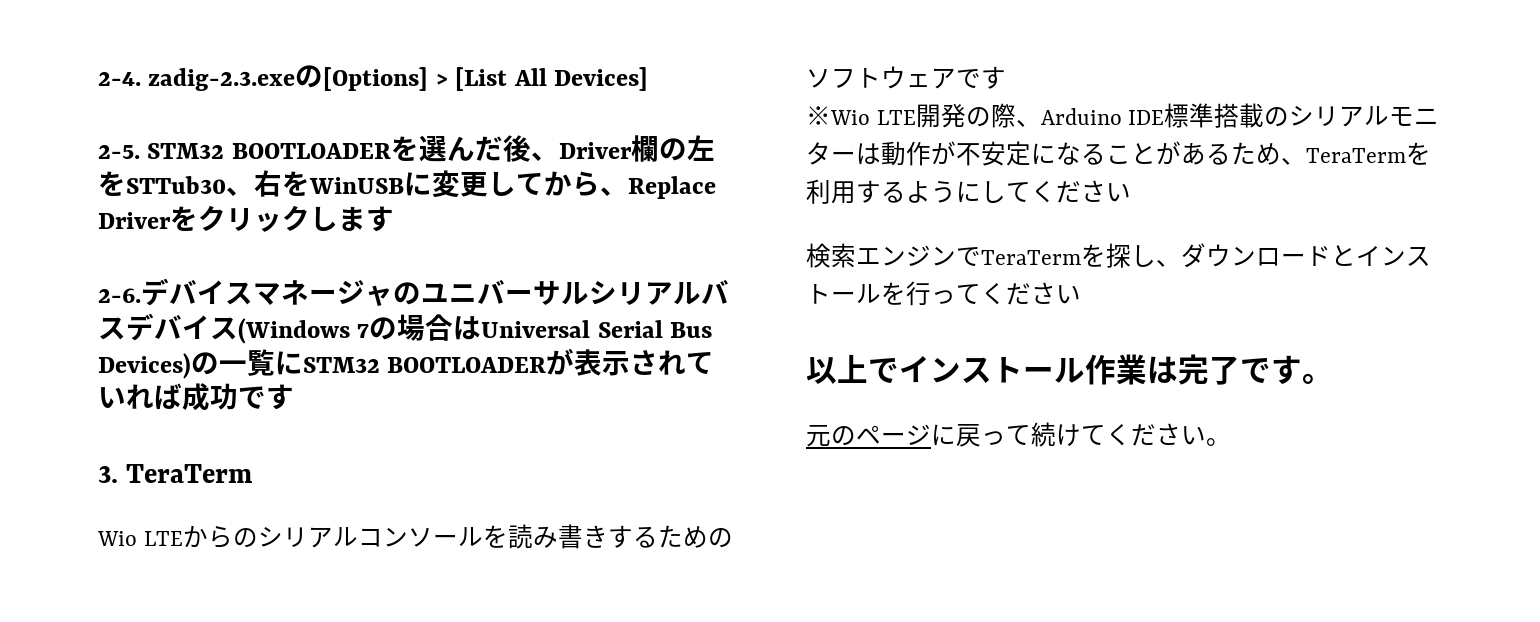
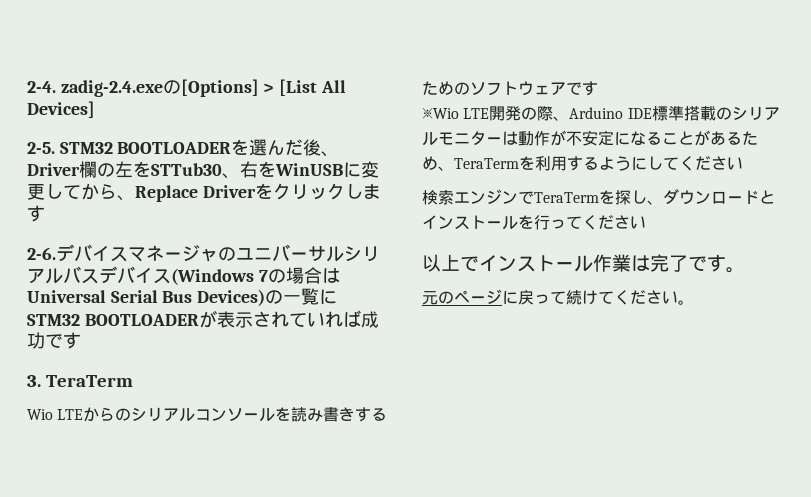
[148,68,296,91] zadig-2.3.exe -> [60,80,163,97] zadig-2.4.exe

